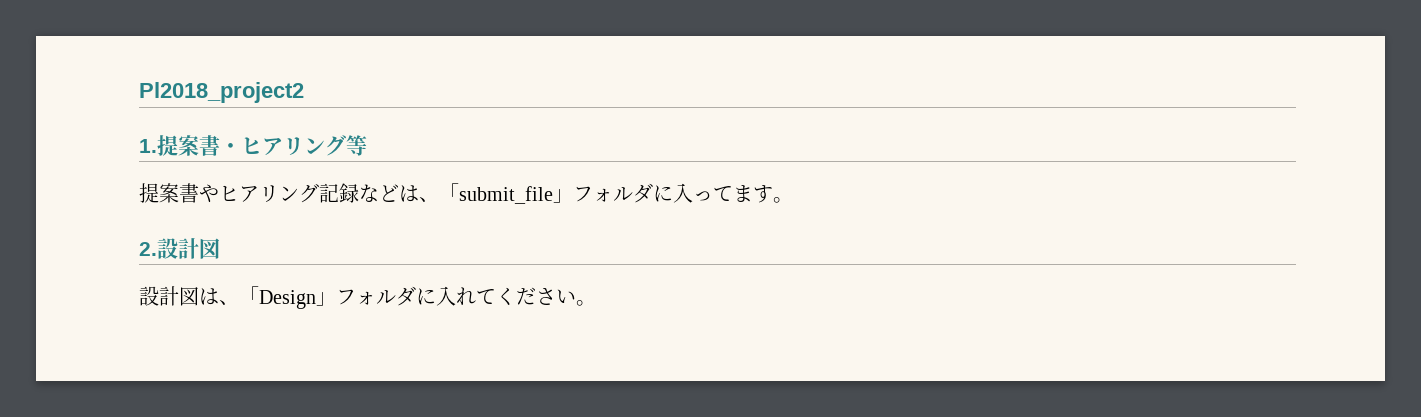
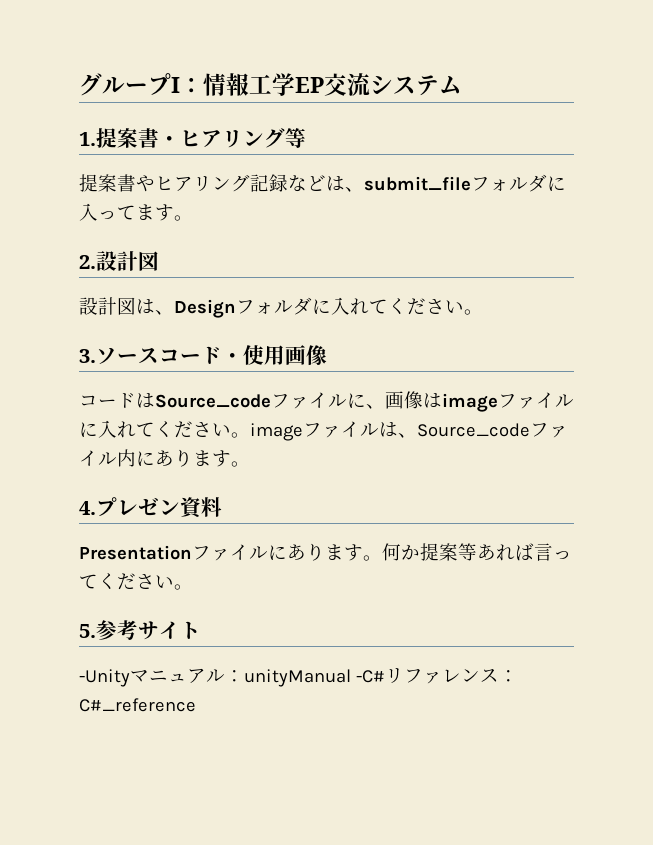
[139,82,304,103] Pl2018_project2 -> [79,73,462,96] グループI：情報工学EP交流システム
[439,183,573,204] 「submit_file」 -> [364,176,471,191] submit_file
[239,286,336,309] 「Design」 -> [174,299,236,318] Design
(596, 303) none -> [79,345,327,366] [79,391,574,412] [79,420,568,441] [79,449,250,467] [79,497,222,519] [79,543,572,561] [79,573,193,590] [79,620,201,640] [79,668,518,687] [79,698,196,712] // 3.ソースコード・使用画像 // コードはSource_codeファイルに、画像はimageファイルに入れてください。imageファイルは、Source_codeファイル内にあります。 // 4.プレゼン資料 // Presentationファイルにあります。何か提案等あれば言ってください。 // 5.参考サイト // -Unityマニュアル：unityManual -C#リファレンス：C#_reference

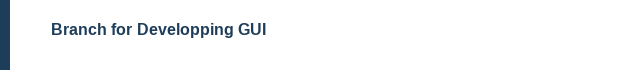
[79,73,462,96] [79,128,306,148] [79,174,566,192] [79,203,193,221] [79,251,159,271] [79,297,483,318] [79,345,327,366] [79,391,574,412] [79,420,568,441] [79,449,250,467] [79,497,222,519] [79,543,572,561] [79,573,193,590] [79,620,201,640] [79,668,518,687] [79,698,196,712] グループI：情報工学EP交流システム // 1.提案書・ヒアリング等 // 提案書やヒアリング記録などは、submit_fileフォルダに入ってます。 // 2.設計図 // 設計図は、Designフォルダに入れてください。 // 3.ソースコード・使用画像 // コードはSource_codeファイルに、画像はimageファイルに入れてください。imageファイルは、Source_codeファイル内にあります。 // 4.プレゼン資料 // Presentationファイルにあります。何か提案等あれば言ってください。 // 5.参考サイト // -Unityマニュアル：unityManual -C#リファレンス：C#_reference -> [51,23,266,38] Branch for Developping GUI

